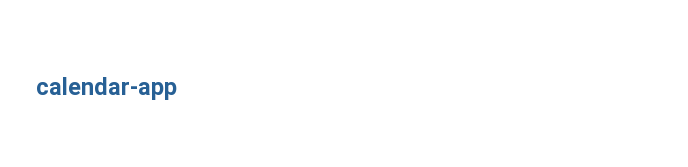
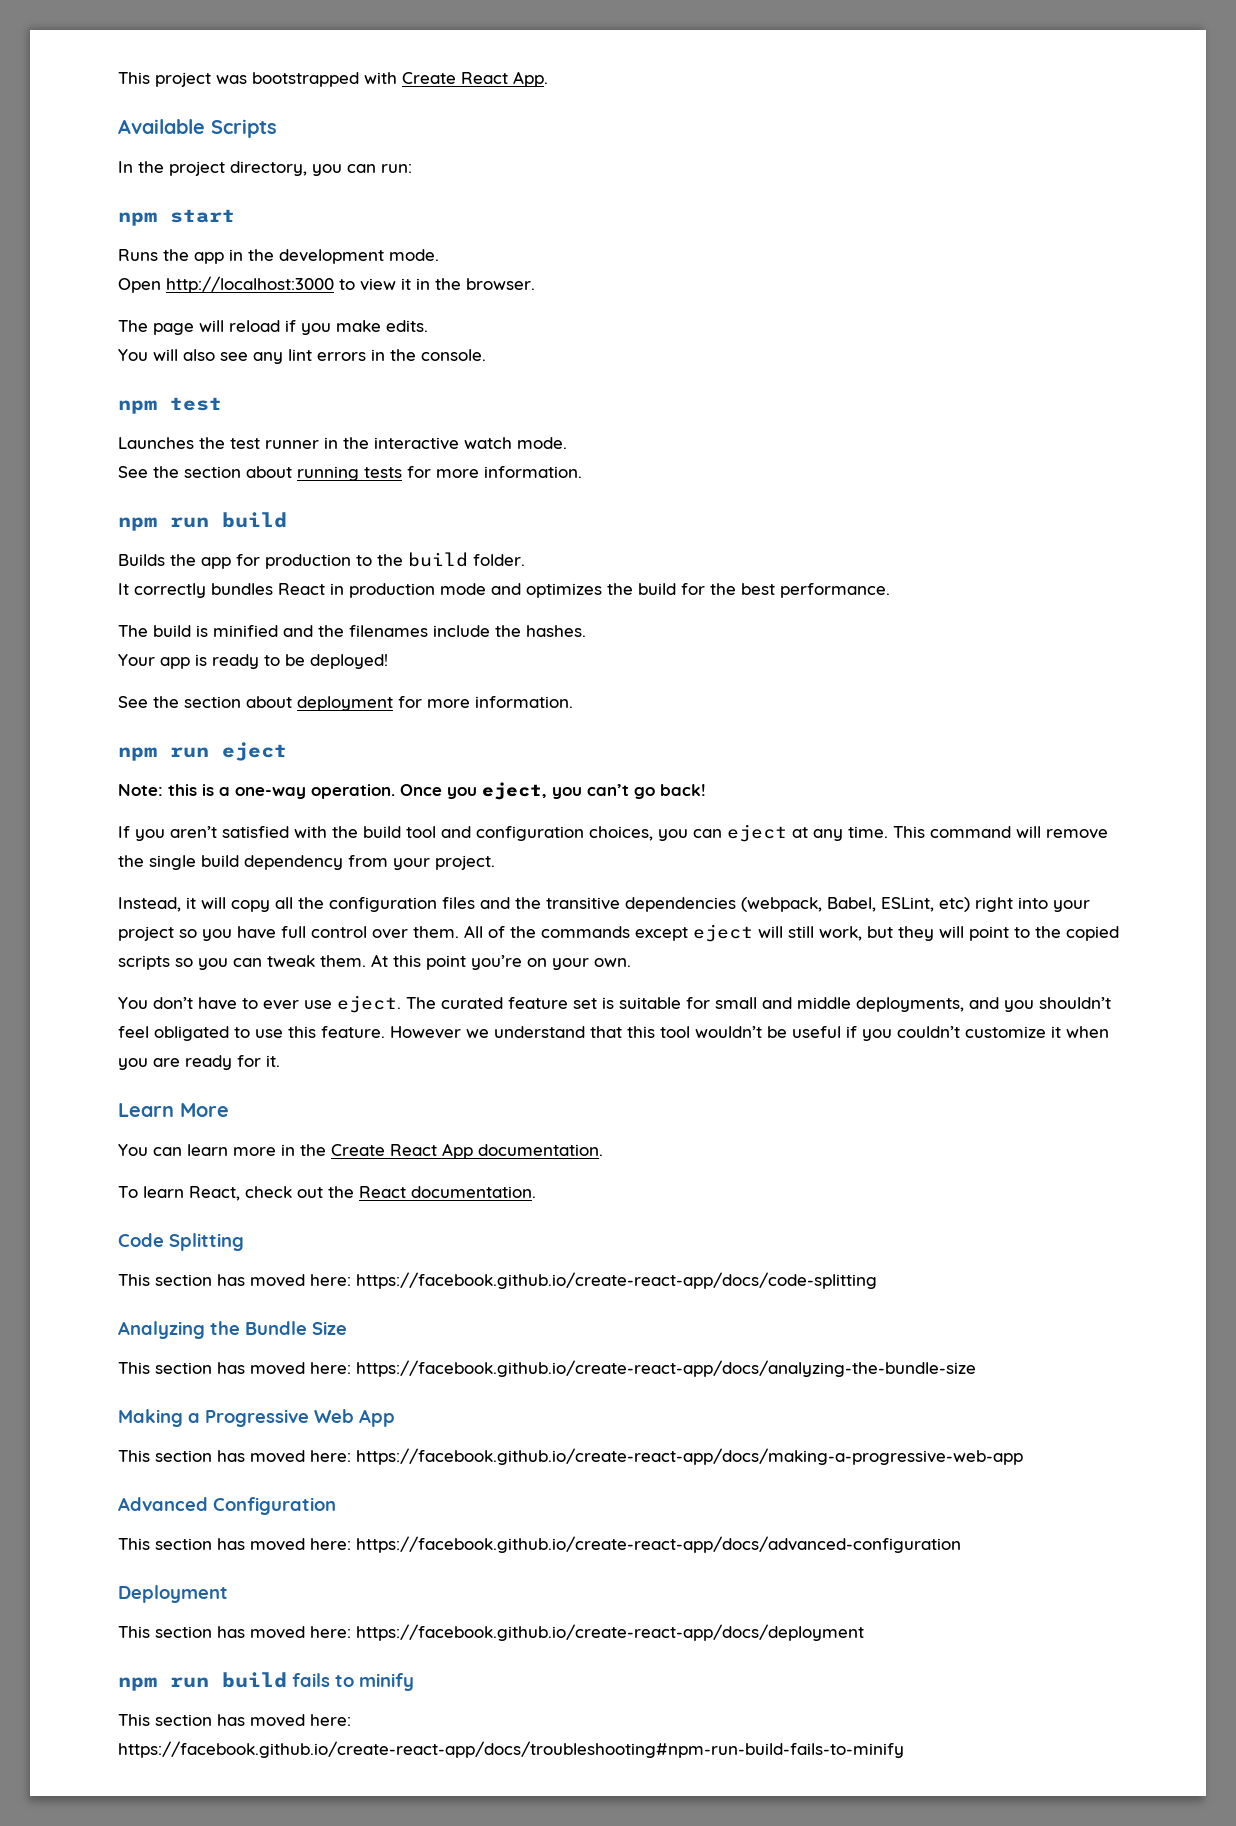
[36,77,177,100] calendar-app -> [118,71,548,87] [118,119,277,138] [118,161,412,176] [118,209,235,226] [118,249,439,264] [118,276,535,293] [118,320,428,335] [118,349,486,364] [118,397,222,414] [118,437,567,450] [118,466,582,481] [118,512,287,531] [118,552,525,569] [118,583,890,598] [118,625,586,637] [118,654,388,669] [118,696,573,711] [118,742,287,761] [118,782,706,800] [118,824,1108,842] [118,855,495,870] [118,897,1090,912] [118,924,1119,942] [118,954,631,970] [118,995,1111,1013] [118,1026,1109,1041] [118,1055,280,1070] [118,1103,229,1117] [118,1143,603,1159] [118,1186,536,1201] [118,1233,244,1251] [118,1272,877,1289] [118,1321,347,1339] [118,1360,976,1377] [118,1409,395,1427] [118,1448,1023,1465] [118,1497,336,1515] [118,1536,961,1553] [118,1585,228,1603] [118,1624,864,1641] [118,1672,414,1691] [118,1714,351,1727] [118,1741,904,1758] This project was bootstrapped with Create React App. // Available Scripts // In the project directory, you can run: // npm start // Runs the app in the development mode. // Open http://localhost:3000 to view it in the browser. // The page will reload if you make edits. // You will also see any lint errors in the console. // npm test // Launches the test runner in the interactive watch mode. // See the section about running tests for more information. // npm run build // Builds the app for production to the build folder. // It correctly bundles React in production mode and optimizes the build for the best performance. // The build is minified and the filenames include the hashes. // Your app is ready to be deployed! // See the section about deployment for more information. // npm run eject // Note: this is a one-way operation. Once you eject, you can’t go back! // If you aren’t satisfied with the build tool and configuration choices, you can eject at any time. This command will remove the single build dependency from your project. // Instead, it will copy all the configuration files and the transitive dependencies (webpack, Babel, ESLint, etc) right into your project so you have full control over them. All of the commands except eject will still work, but they will point to the copied scripts so you can tweak them. At this point you’re on your own. // You don’t have to ever use eject. The curated feature set is suitable for small and middle deployments, and you shouldn’t feel obligated to use this feature. However we understand that this tool wouldn’t be useful if you couldn’t customize it when you are ready for it. // Learn More // You can learn more in the Create React App documentation. // To learn React, check out the React documentation. // Code Splitting // This section has moved here: https://facebook.github.io/create-react-app/docs/code-splitting // Analyzing the Bundle Size // This section has moved here: https://facebook.github.io/create-react-app/docs/analyzing-the-bundle-size // Making a Progressive Web App // This section has moved here: https://facebook.github.io/create-react-app/docs/making-a-progressive-web-app // Advanced Configuration // This section has moved here: https://facebook.github.io/create-react-app/docs/advanced-configuration // Deployment // This section has moved here: https://facebook.github.io/create-react-app/docs/deployment // npm run build fails to minify // This section has moved here: https://facebook.github.io/create-react-app/docs/troubleshooting#npm-run-build-fails-to-minify

